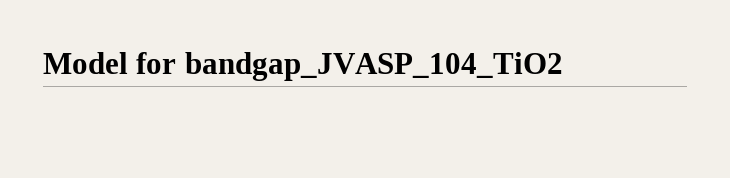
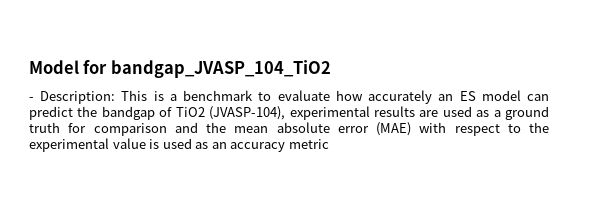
(563, 66) none -> [29,90,549,104] [29,106,550,120] [29,122,549,136] [29,138,329,152] // - Description: This is a benchmark to evaluate how accurately an ES model can predict the bandgap of TiO2 (JVASP-104), experimental results are used as a ground truth for comparison and the mean absolute error (MAE) with respect to the experimental value is used as an accuracy metric

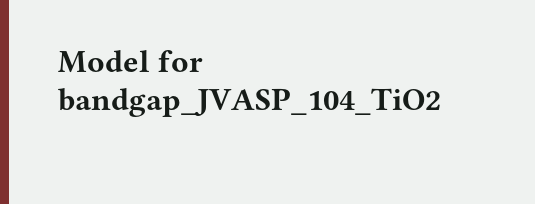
[29,90,549,104] [29,106,550,120] [29,122,549,136] [29,138,329,152] // - Description: This is a benchmark to evaluate how accurately an ES model can predict the bandgap of TiO2 (JVASP-104), experimental results are used as a ground truth for comparison and the mean absolute error (MAE) with respect to the experimental value is used as an accuracy metric -> (441, 102) none

